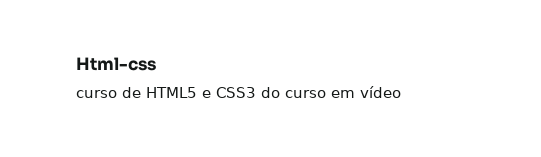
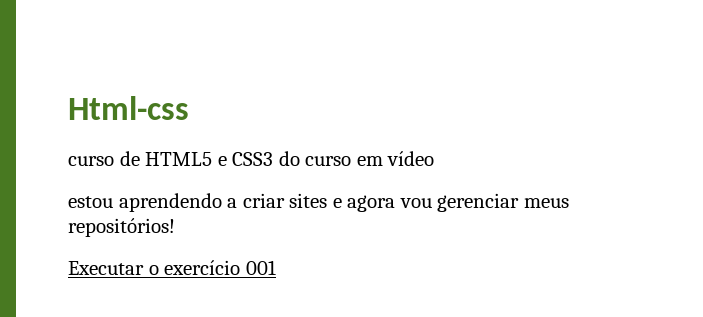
(401, 92) none -> [68,193,569,212] [68,218,175,237] [68,260,276,275] // estou aprendendo a criar sites e agora vou gerenciar meus repositórios! // Executar o exercício 001

